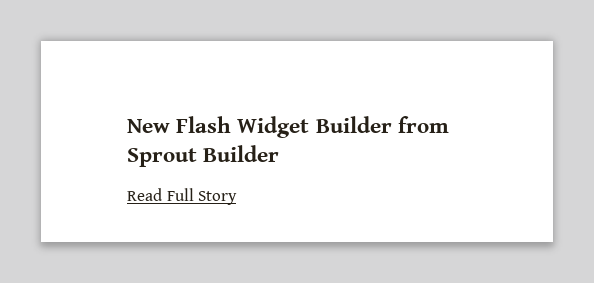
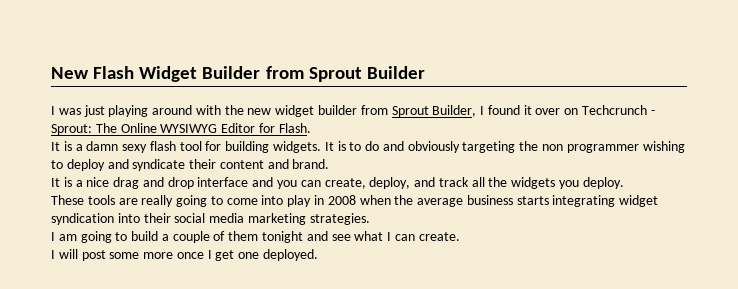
[127,188,238,205] Read Full Story -> [51,105,655,117] [51,123,311,135] [51,141,685,153] [51,159,330,171] [51,177,624,189] [51,195,659,207] [51,213,370,225] [51,231,460,243] [51,249,319,261] I was just playing around with the new widget builder from Sprout Builder, I found it over on Techcrunch - Sprout: The Online WYSIWYG Editor for Flash. // It is a damn sexy flash tool for building widgets. It is to do and obviously targeting the non programmer wishing to deploy and syndicate their content and brand. // It is a nice drag and drop interface and you can create, deploy, and track all the widgets you deploy. // These tools are really going to come into play in 2008 when the average business starts integrating widget syndication into their social media marketing strategies. // I am going to build a couple of them tonight and see what I can create. // I will post some more once I get one deployed.

